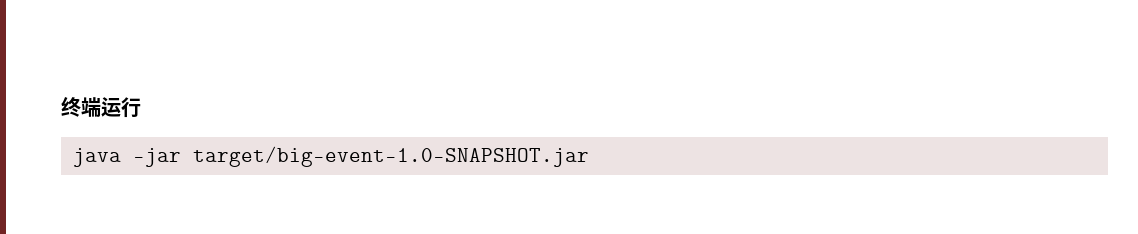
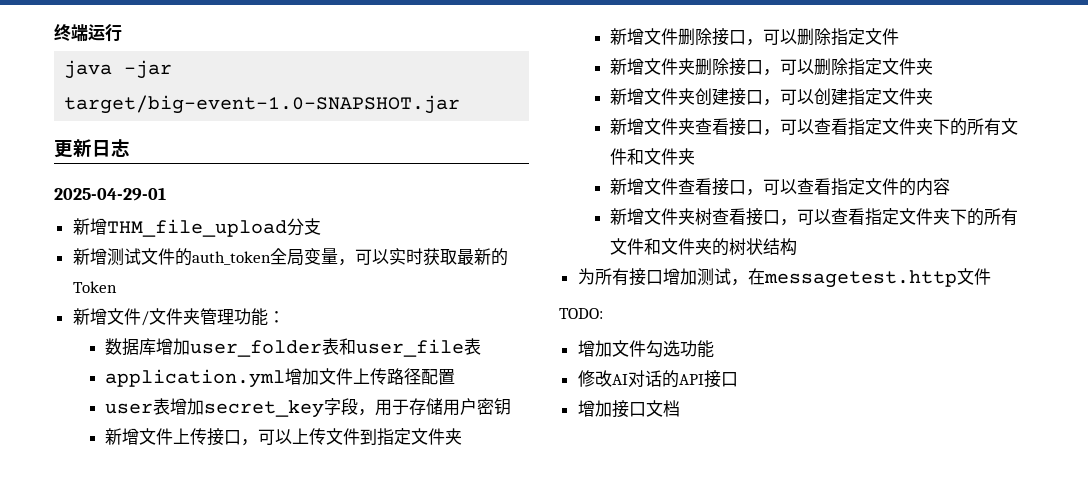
(589, 156) none -> [54,139,130,158] [54,187,166,201] [72,218,321,237] [72,248,508,266] [72,281,117,293] [72,308,285,326] [105,338,482,357] [105,368,456,388] [105,398,512,418] [105,428,463,446] [610,28,900,46] [610,58,934,76] [610,88,934,106] [610,118,1019,136] [610,148,696,165] [610,178,951,196] [610,208,1019,226] [610,238,798,256] [577,268,991,288] [559,308,603,319] [577,340,714,358] [577,370,738,388] [577,400,680,418] // 更新日志 // 2025-04-29-01 // 新增THM_file_upload分支 // 新增测试文件的auth_token全局变量，可以实时获取最新的Token // 新增文件/文件夹管理功能： // 数据库增加user_folder表和user_file表 // application.yml增加文件上传路径配置 // user表增加secret_key字段，用于存储用户密钥 // 新增文件上传接口，可以上传文件到指定文件夹 // 新增文件删除接口，可以删除指定文件 // 新增文件夹删除接口，可以删除指定文件夹 // 新增文件夹创建接口，可以创建指定文件夹 // 新增文件夹查看接口，可以查看指定文件夹下的所有文件和文件夹 // 新增文件查看接口，可以查看指定文件的内容 // 新增文件夹树查看接口，可以查看指定文件夹下的所有文件和文件夹的树状结构 // 为所有接口增加测试，在messagetest.http文件 // TODO: // 增加文件勾选功能 // 修改AI对话的API接口 // 增加接口文档

